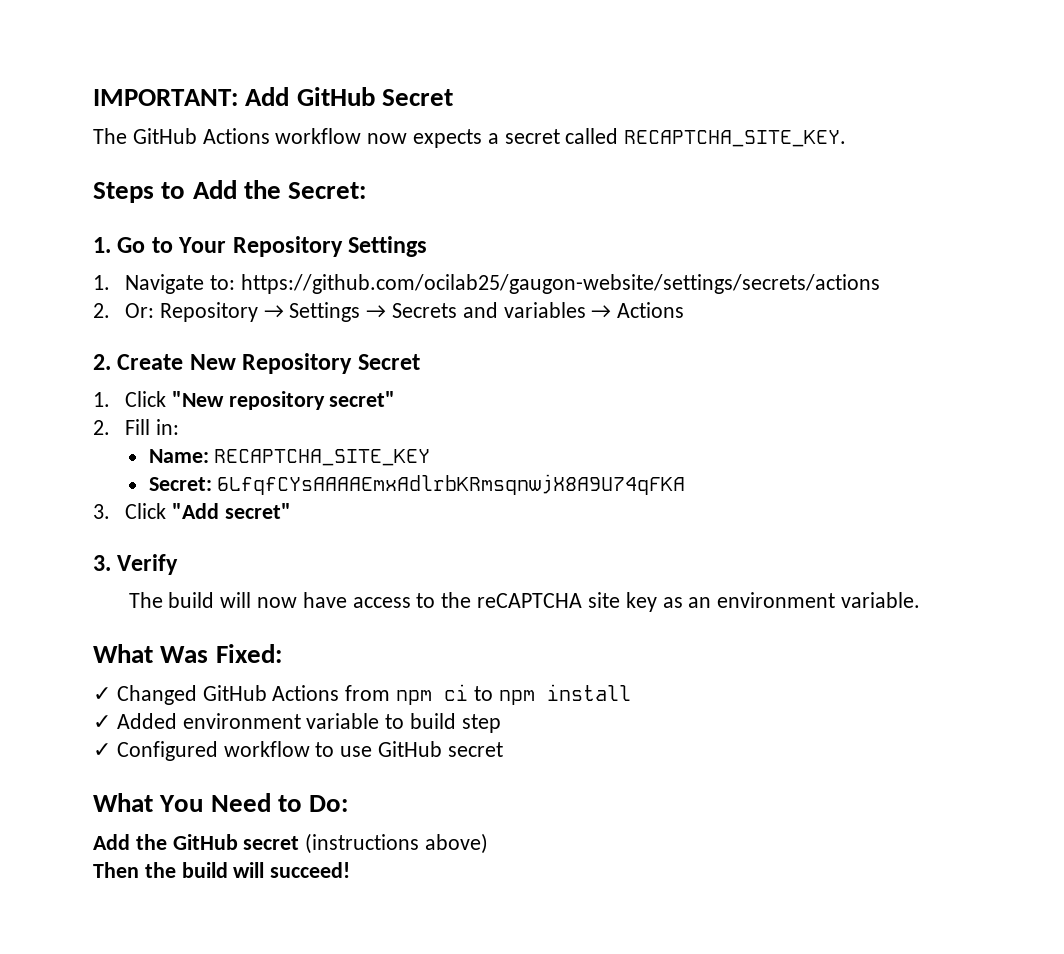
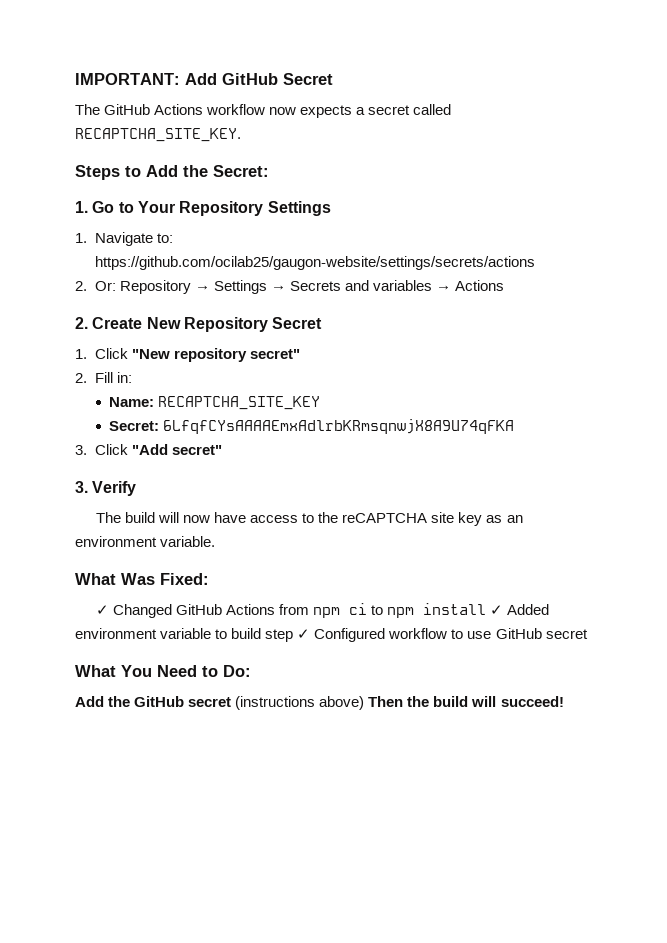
(631, 692) // -> (487, 609) none
(501, 723) // -> (294, 635) none
(489, 843) // -> (365, 703) none

